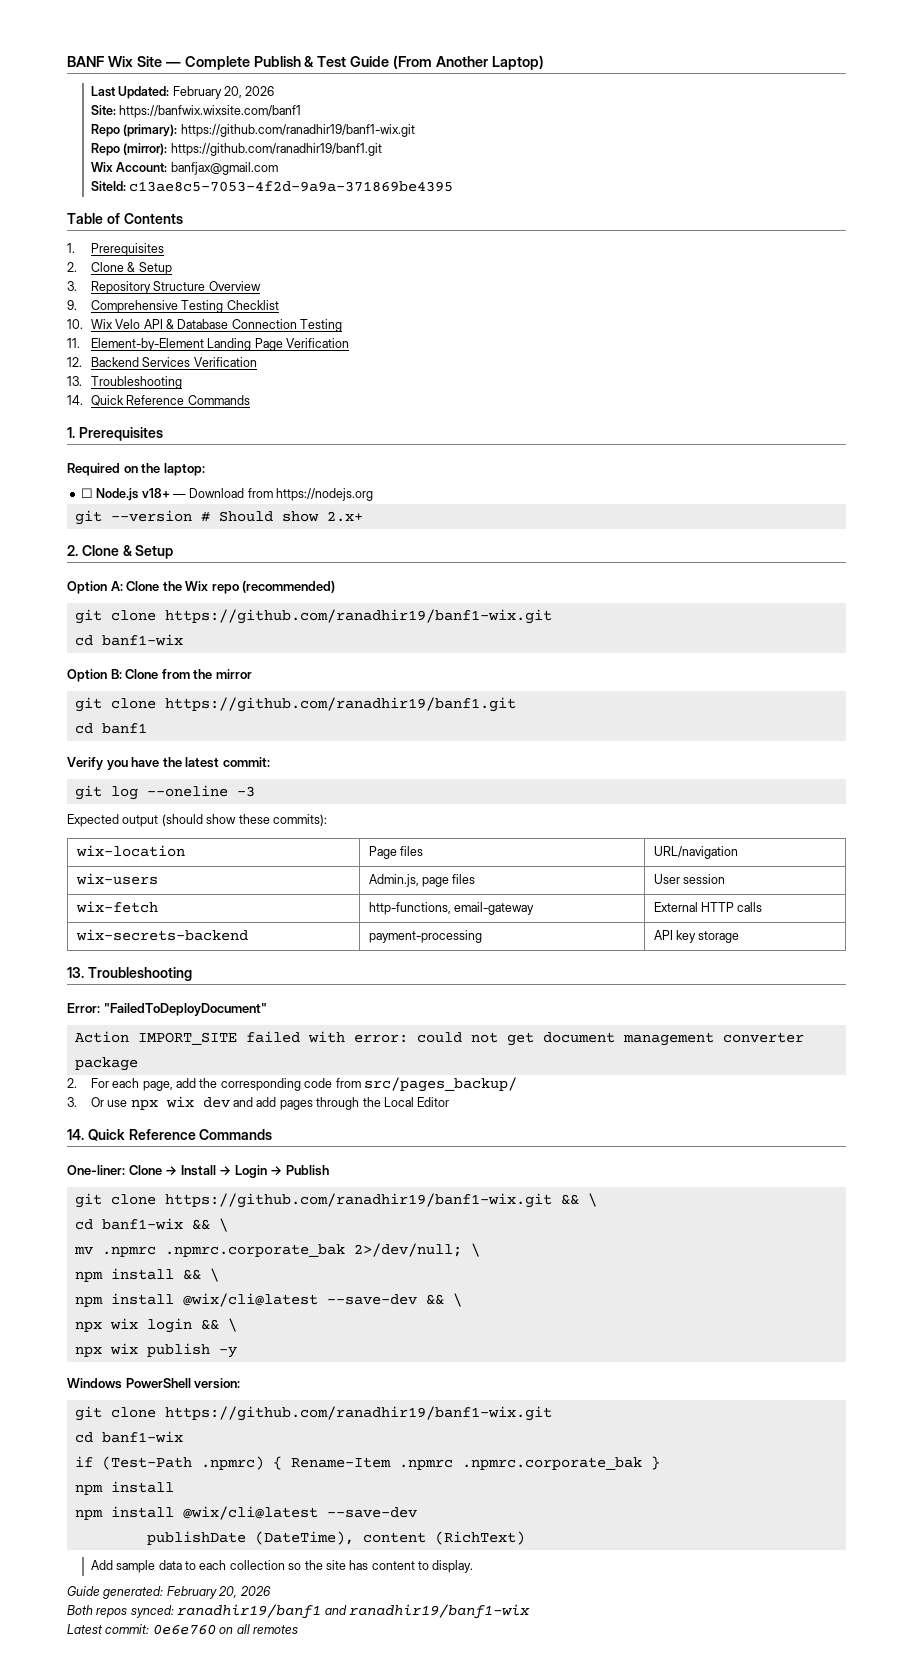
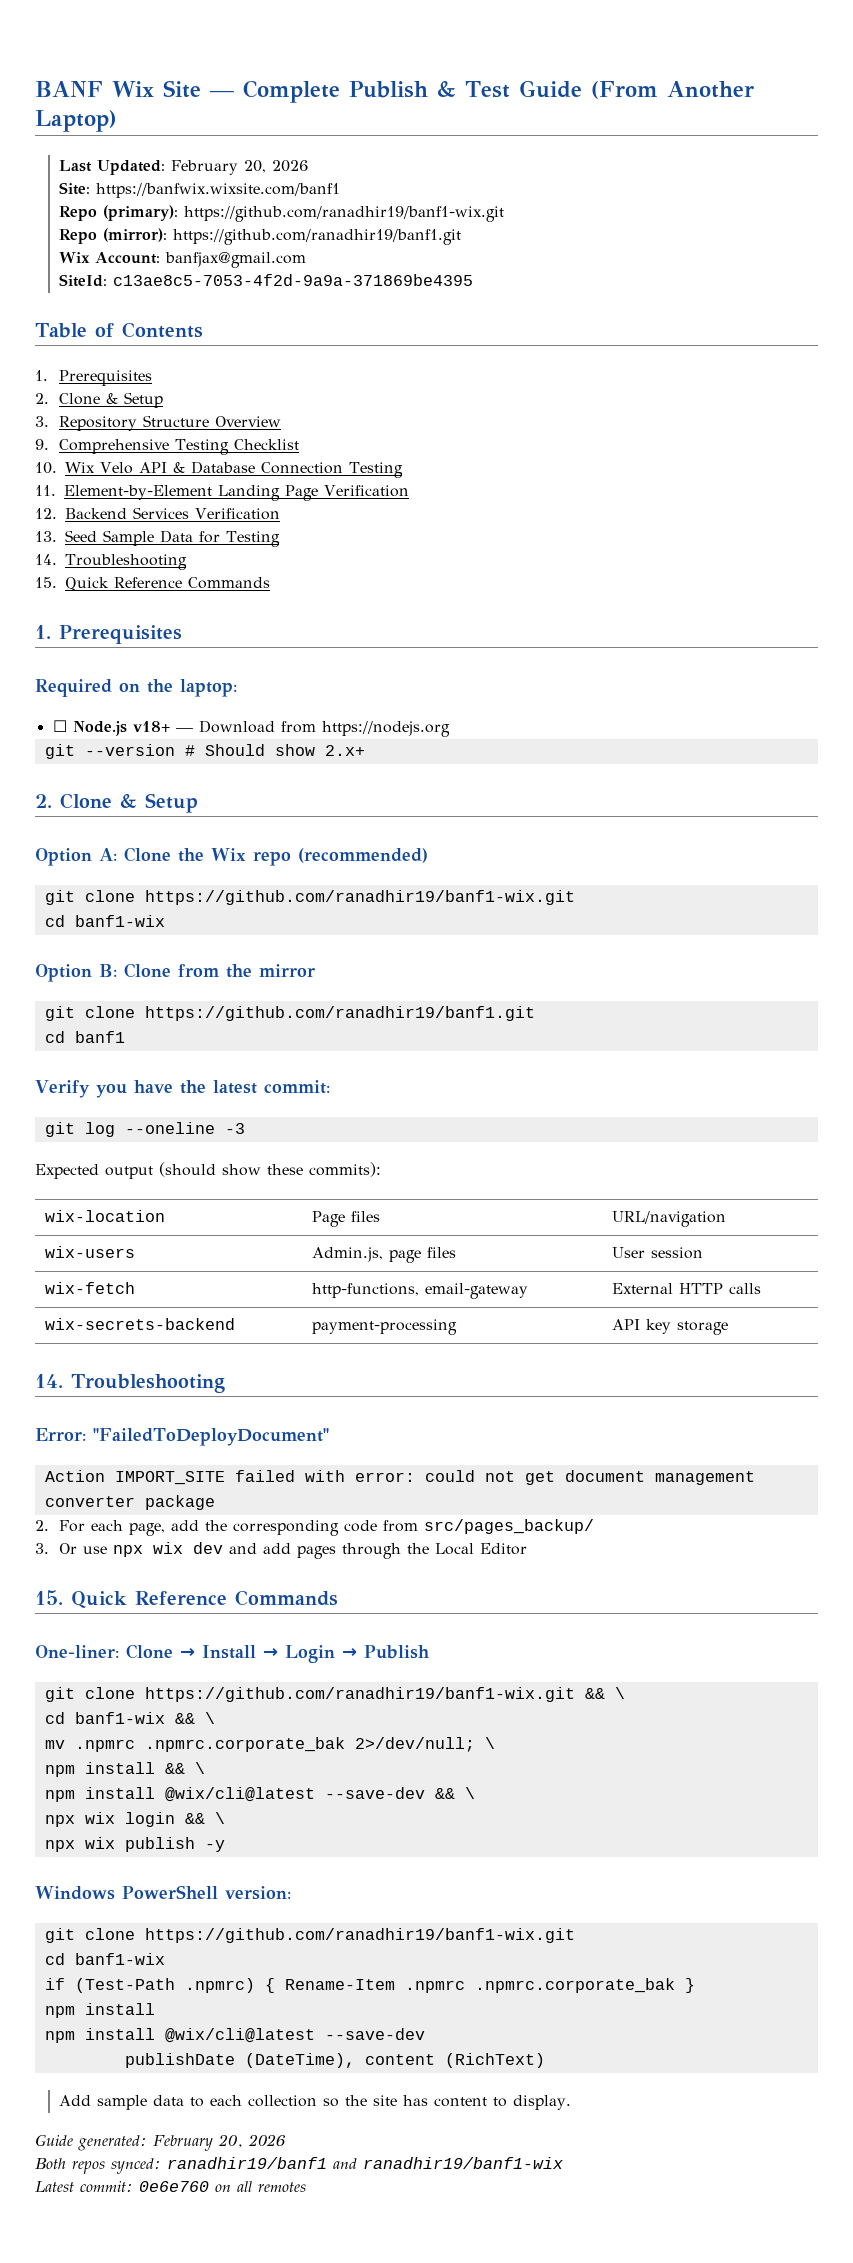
[90,376,182,389] [67,395,83,405] Troubleshooting // 14. -> [65,530,280,547] [35,554,187,570] [35,577,57,588] Seed Sample Data for Testing // 14. Troubleshooting // 15.
[67,967,84,978] 13. -> [35,1374,63,1388] 14.
[67,1129,84,1140] 14. -> [35,1590,63,1605] 15.

